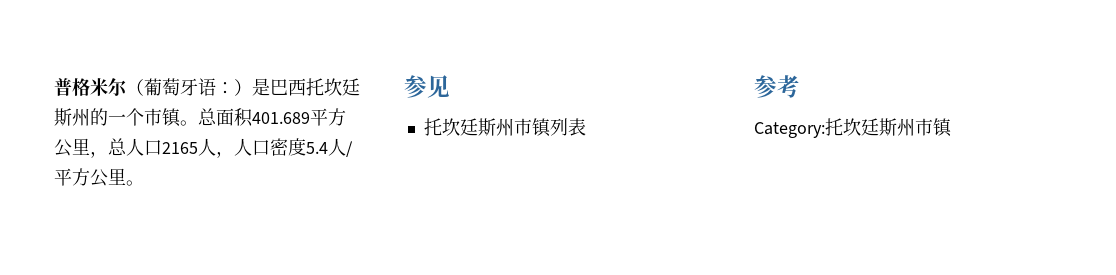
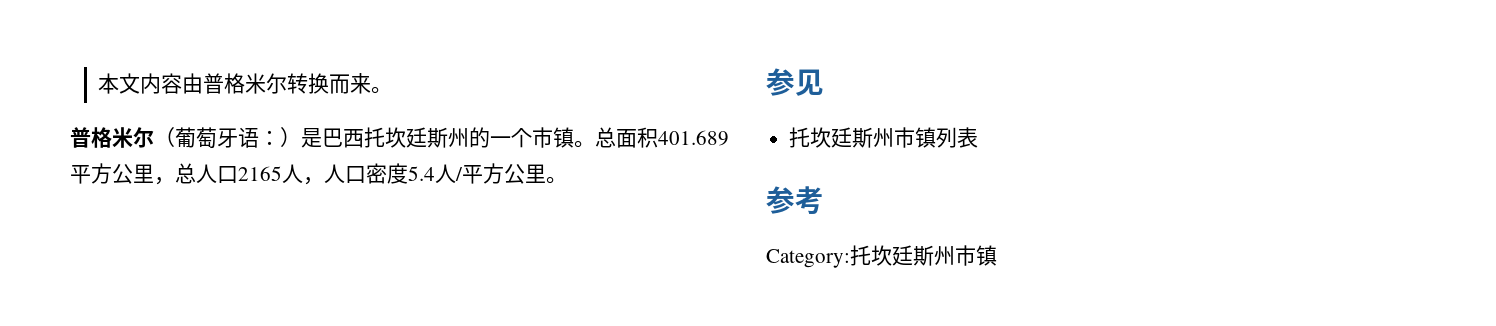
(54, 87) none -> [98,73,393,94] 本文内容由普格米尔转换而来。 //

